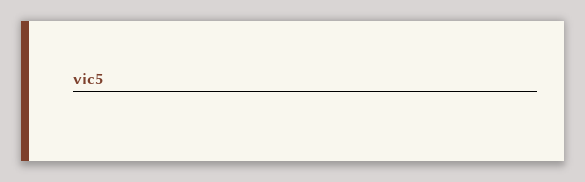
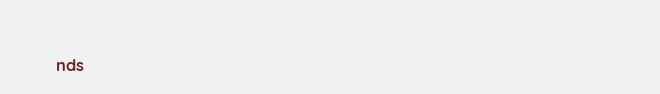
[73,73,103,84] vic5 -> [56,59,84,71] nds

